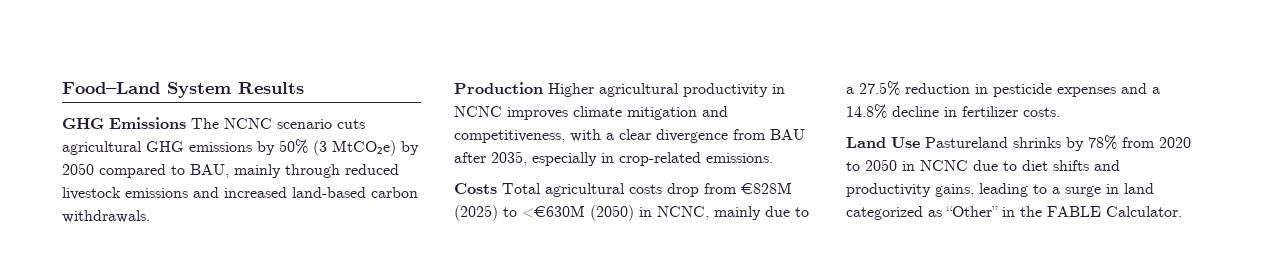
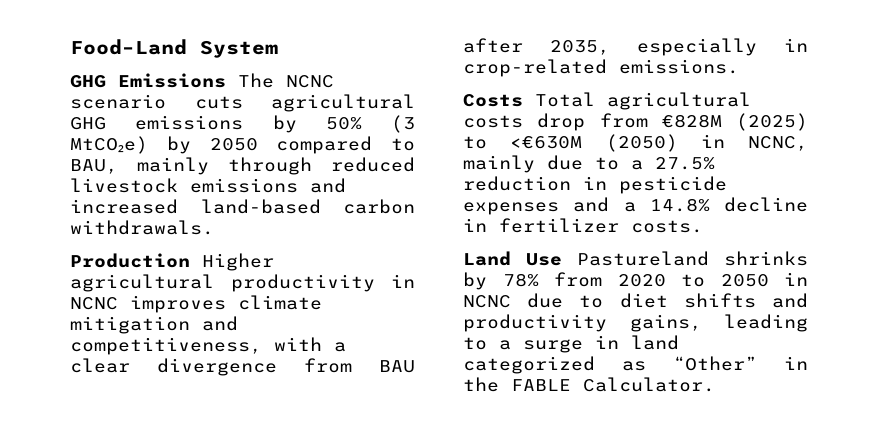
[238,82,304,94] Results -> (278, 49) none

